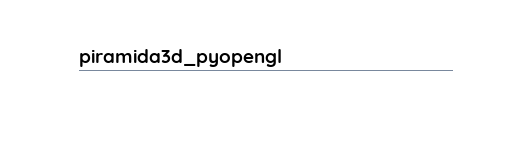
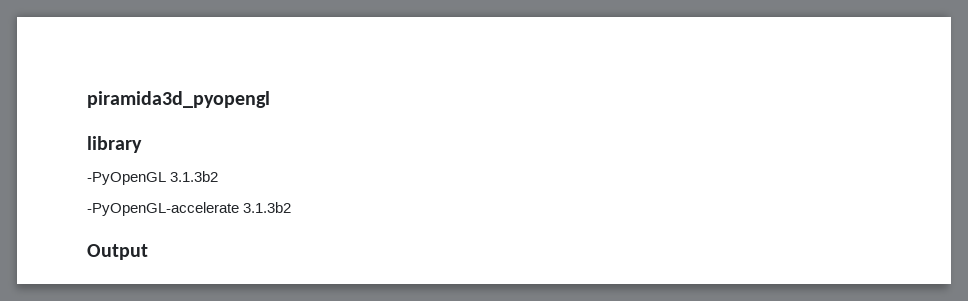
(282, 58) none -> [87,136,142,153] [87,171,219,185] [87,202,292,216] [87,244,148,260] // library // -PyOpenGL 3.1.3b2 // -PyOpenGL-accelerate 3.1.3b2 // Output

